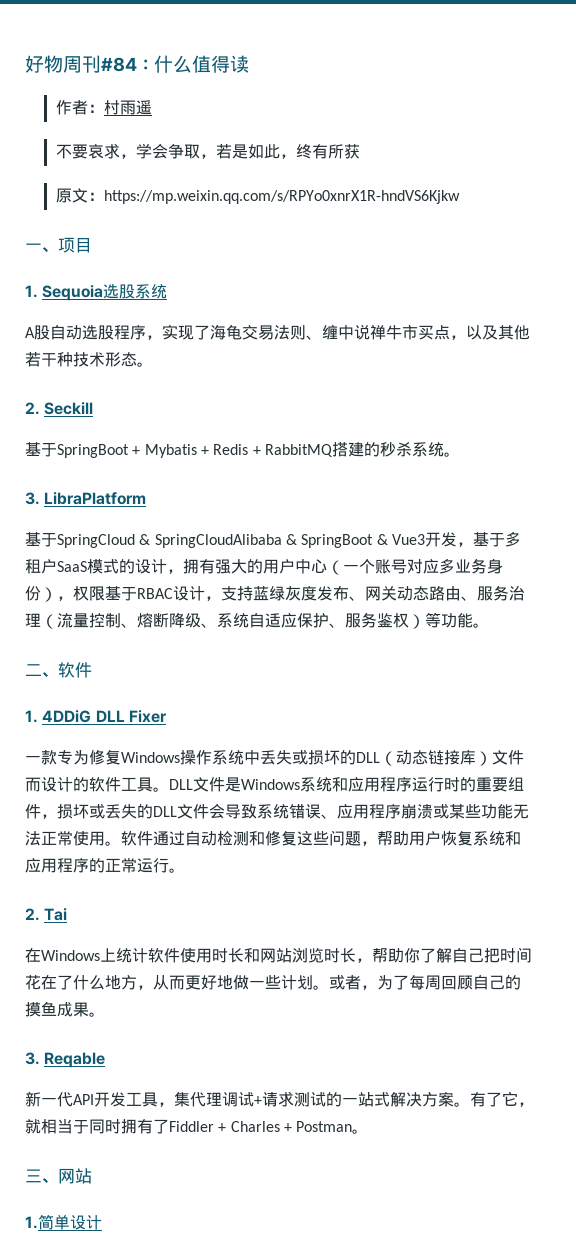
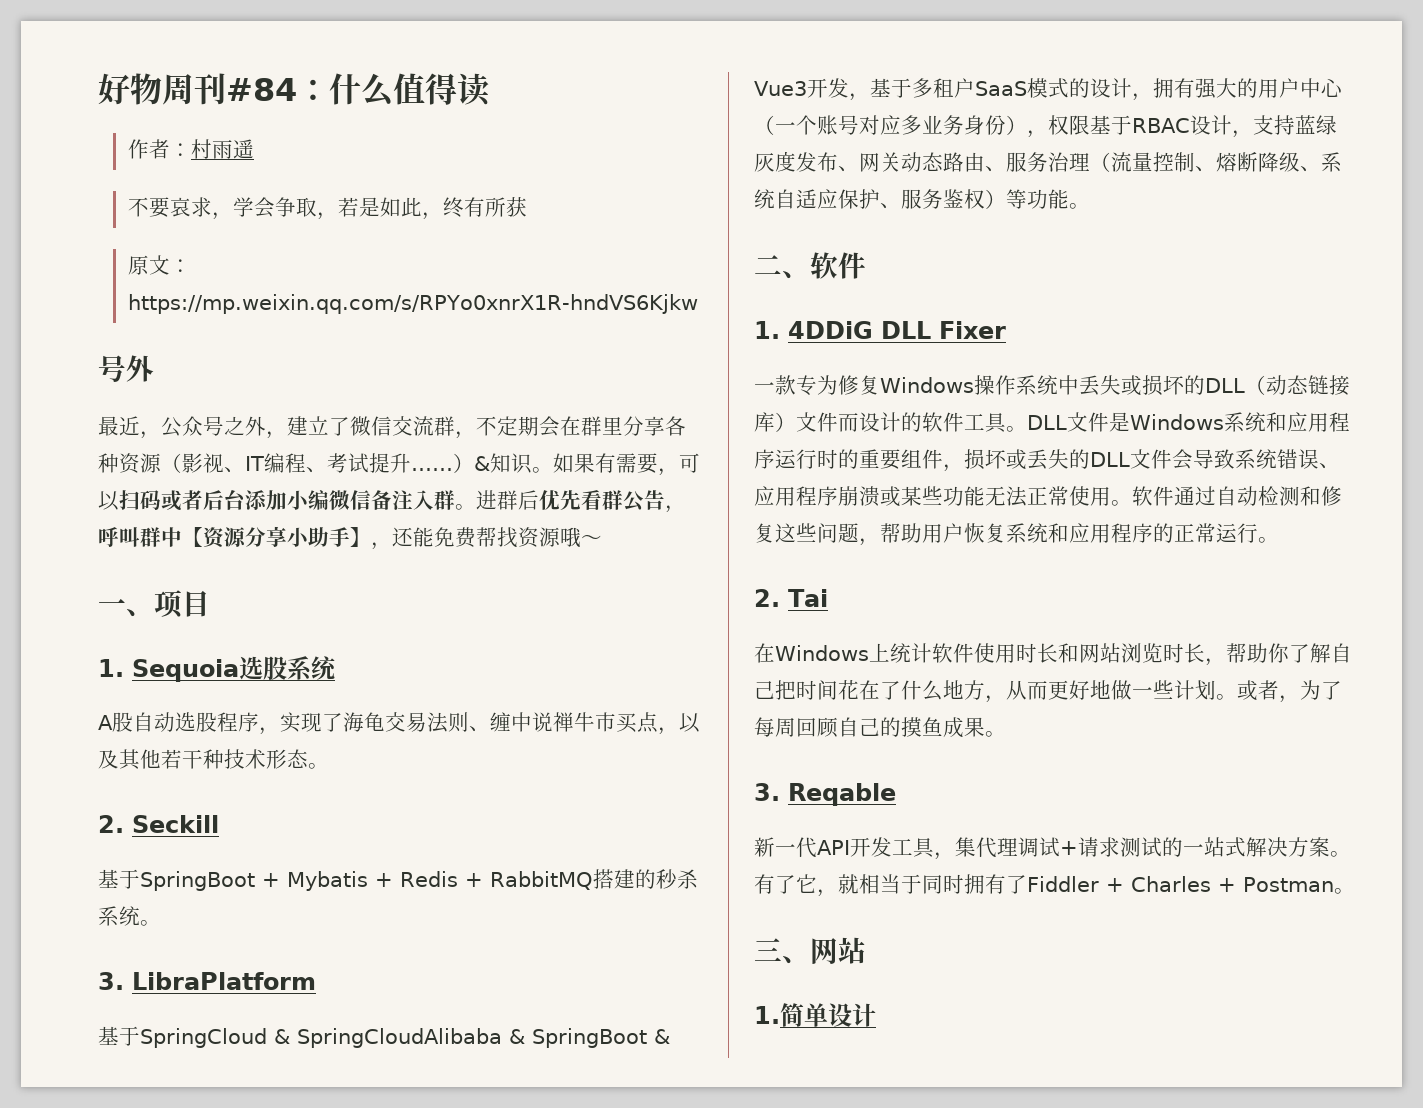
(460, 197) none -> [98,355,154,382] [98,416,686,439] [98,453,700,476] [98,490,686,513] [98,526,602,550] // 号外 // 最近，公众号之外，建立了微信交流群，不定期会在群里分享各种资源（影视、IT编程、考试提升……）&知识。如果有需要，可以扫码或者后台添加小编微信备注入群。进群后优先看群公告，呼叫群中【资源分享小助手】，还能免费帮找资源哦～

